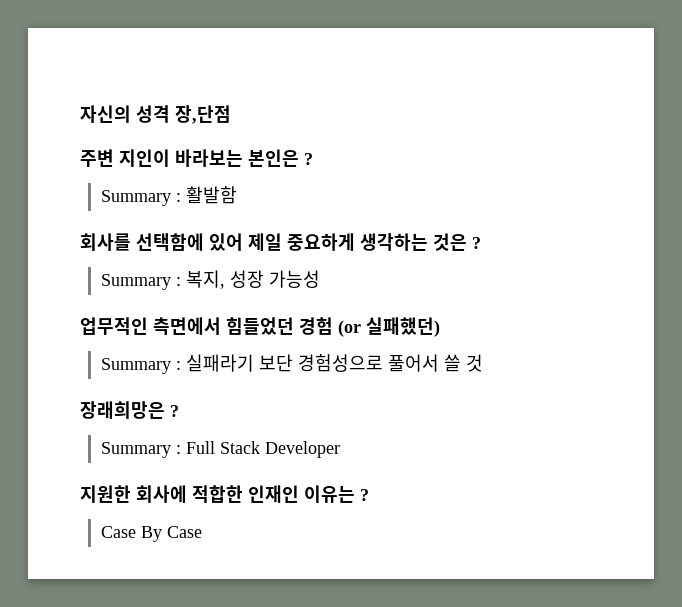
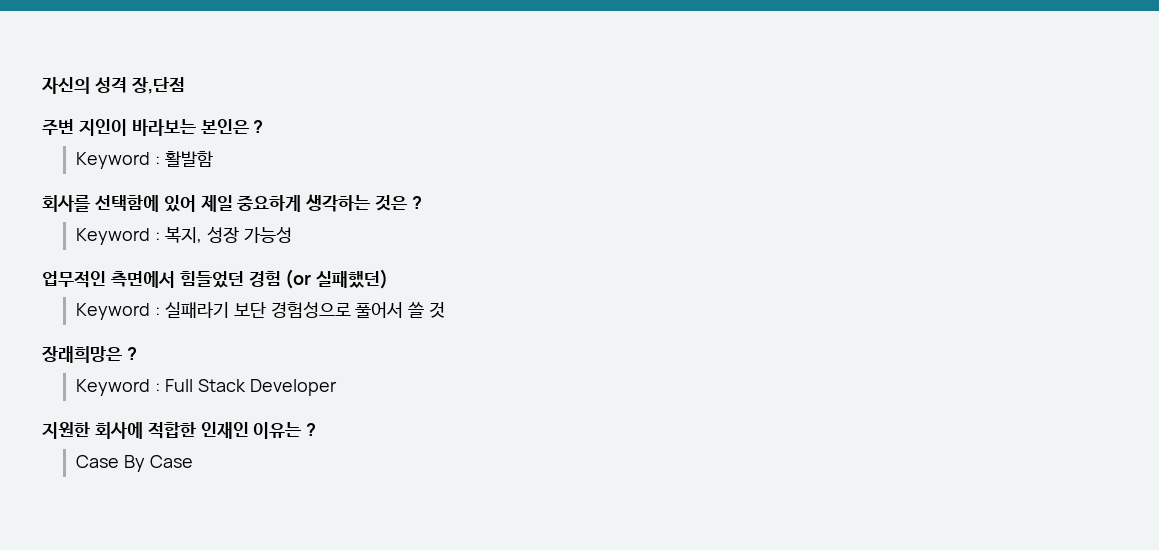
[100,190,171,206] Summary -> [76,152,151,169] Keyword
[100,274,171,290] Summary -> [76,228,151,245] Keyword
[100,358,171,374] Summary -> [76,303,151,320] Keyword
[100,442,171,458] Summary -> [76,379,151,396] Keyword

